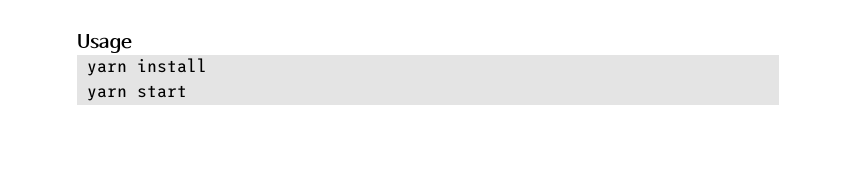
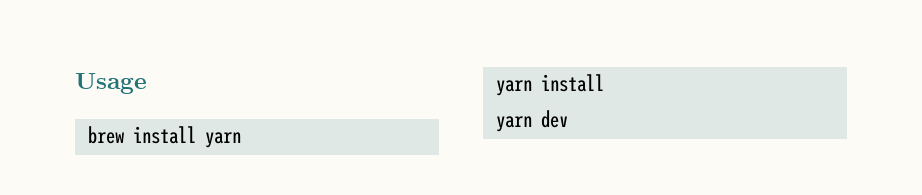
(132, 43) none -> [87,126,241,148] // brew install yarn
[136,85,187,98] start -> [540,110,568,128] dev

